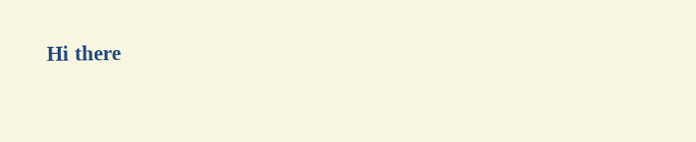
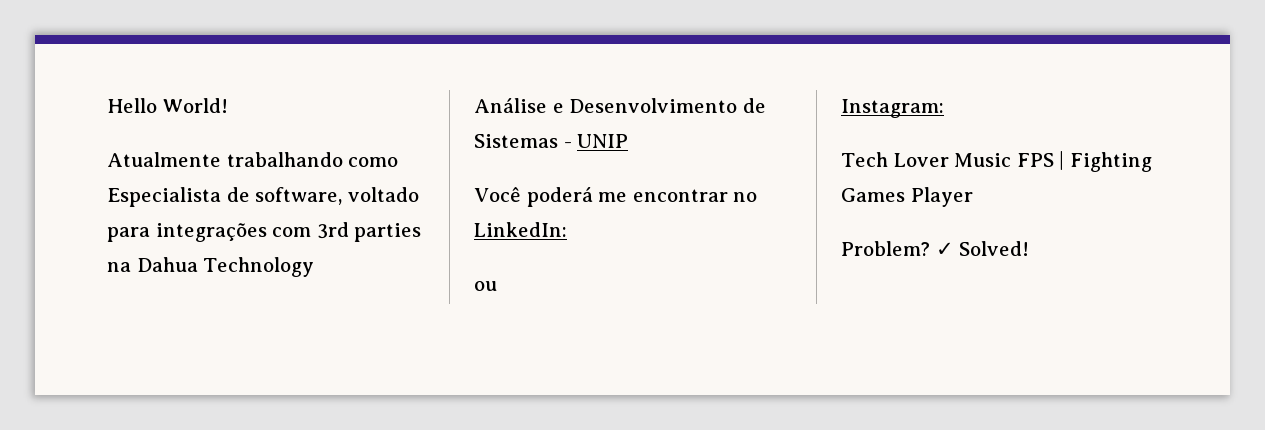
[46,44,121,61] Hi there -> [107,98,228,113] [107,152,399,167] [107,187,419,207] [107,222,422,242] [107,257,315,277] [474,98,766,113] [474,134,629,148] [474,187,758,207] [474,222,567,237] [474,281,497,291] [841,99,944,118] [841,151,1152,172] [841,187,973,207] [841,241,1030,256] Hello World! // Atualmente trabalhando como Especialista de software, voltado para integrações com 3rd parties na Dahua Technology // Análise e Desenvolvimento de Sistemas - UNIP // Você poderá me encontrar no LinkedIn: // ou // Instagram: // Tech Lover Music FPS | Fighting Games Player // Problem? ✓ Solved!

